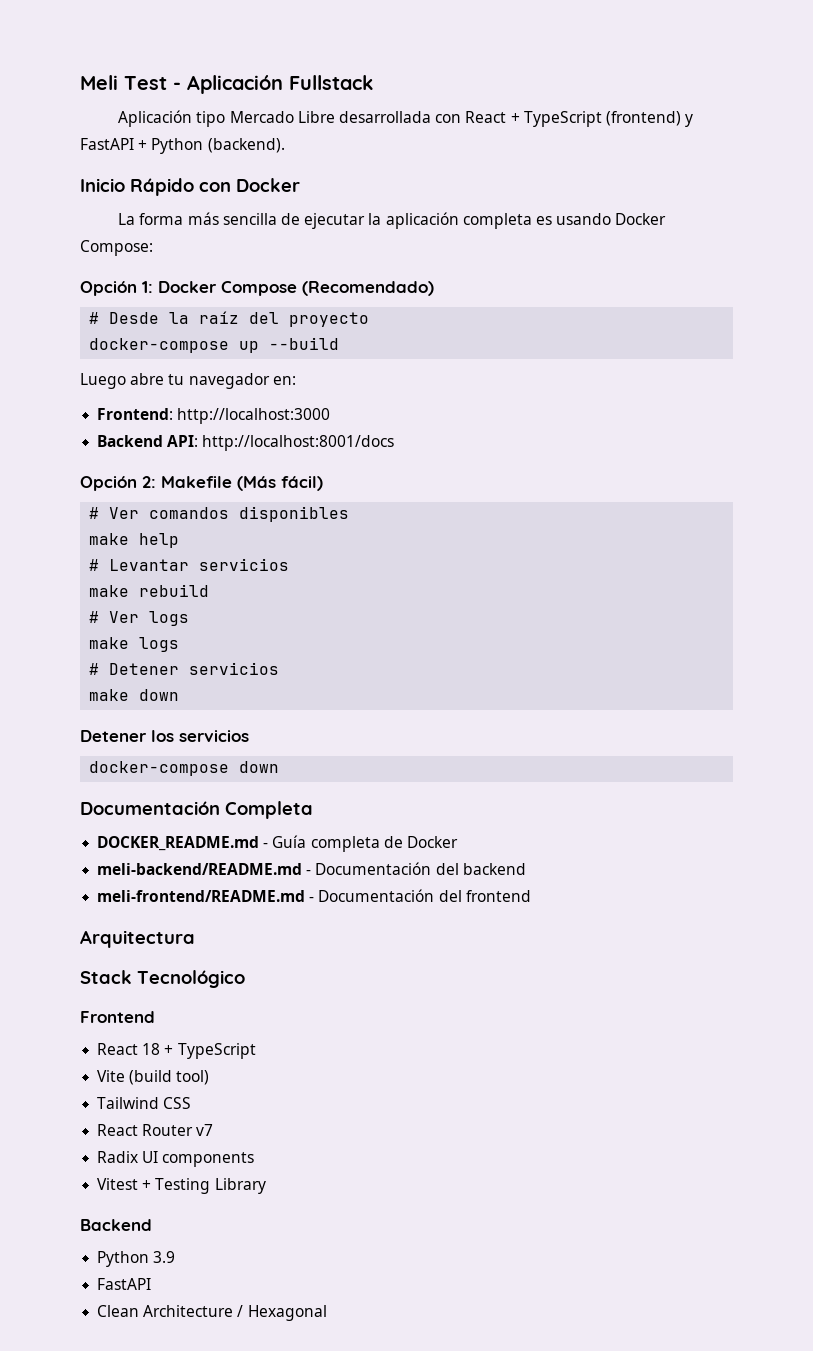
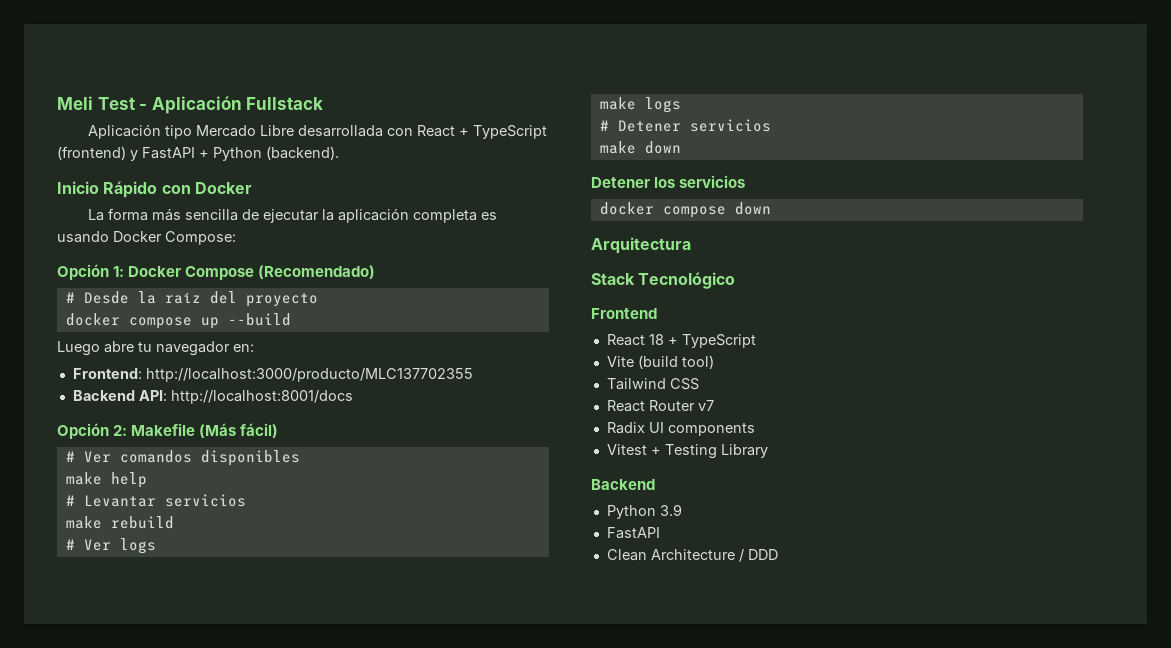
[89,338,230,353] docker-compose -> [65,313,192,329] docker compose
[177,408,331,424] http://localhost:3000 -> [145,368,473,382] http://localhost:3000/producto/MLC137702355
[89,761,280,776] [80,801,313,819] [97,835,458,852] [97,862,526,875] [97,889,531,902] docker-compose down // Documentación Completa // DOCKER_README.md - Guía completa de Docker // meli-backend/README.md - Documentación del backend // meli-frontend/README.md - Documentación del frontend -> [599,202,771,218] docker compose down
[247,1305,327,1321] Hexagonal -> [747,549,778,560] DDD

